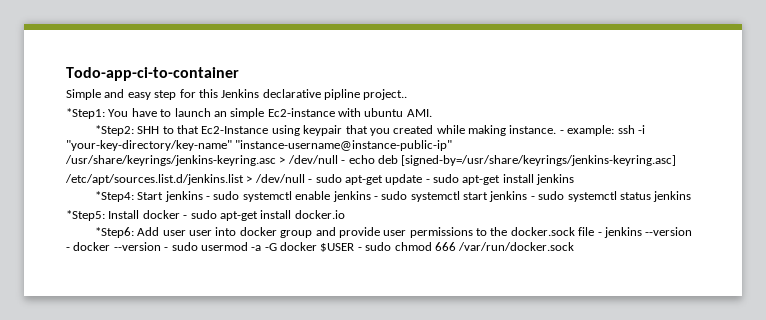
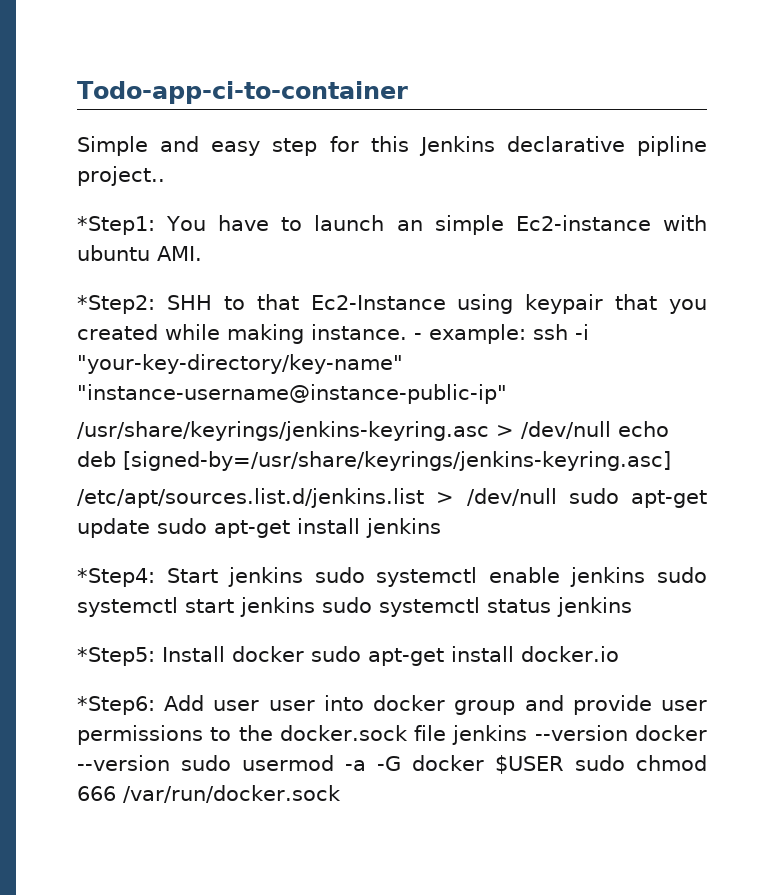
[341,160,346,164] - -> (611, 430) none
[308,179,313,183] - -> (557, 497) none
[425,179,430,183] - -> (150, 528) none
[206,196,211,200] - -> (304, 577) none
[373,196,378,200] - -> (646, 577) none
[530,196,535,200] - -> (315, 607) none
[183,215,188,219] - -> (304, 654) none
[597,232,602,236] - -> (447, 733) none
[66,247,70,251] - -> (628, 733) none
[164,247,169,251] - -> (170, 763) none
[357,247,362,251] - -> (564, 764) none

